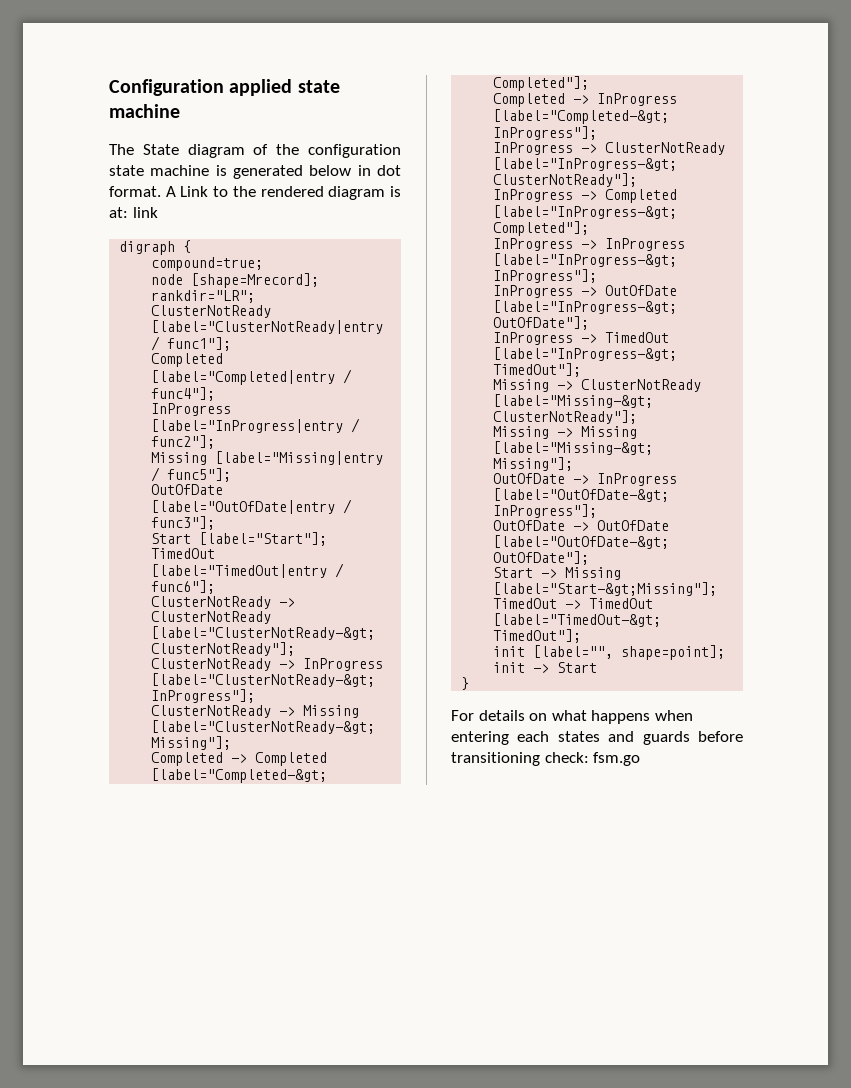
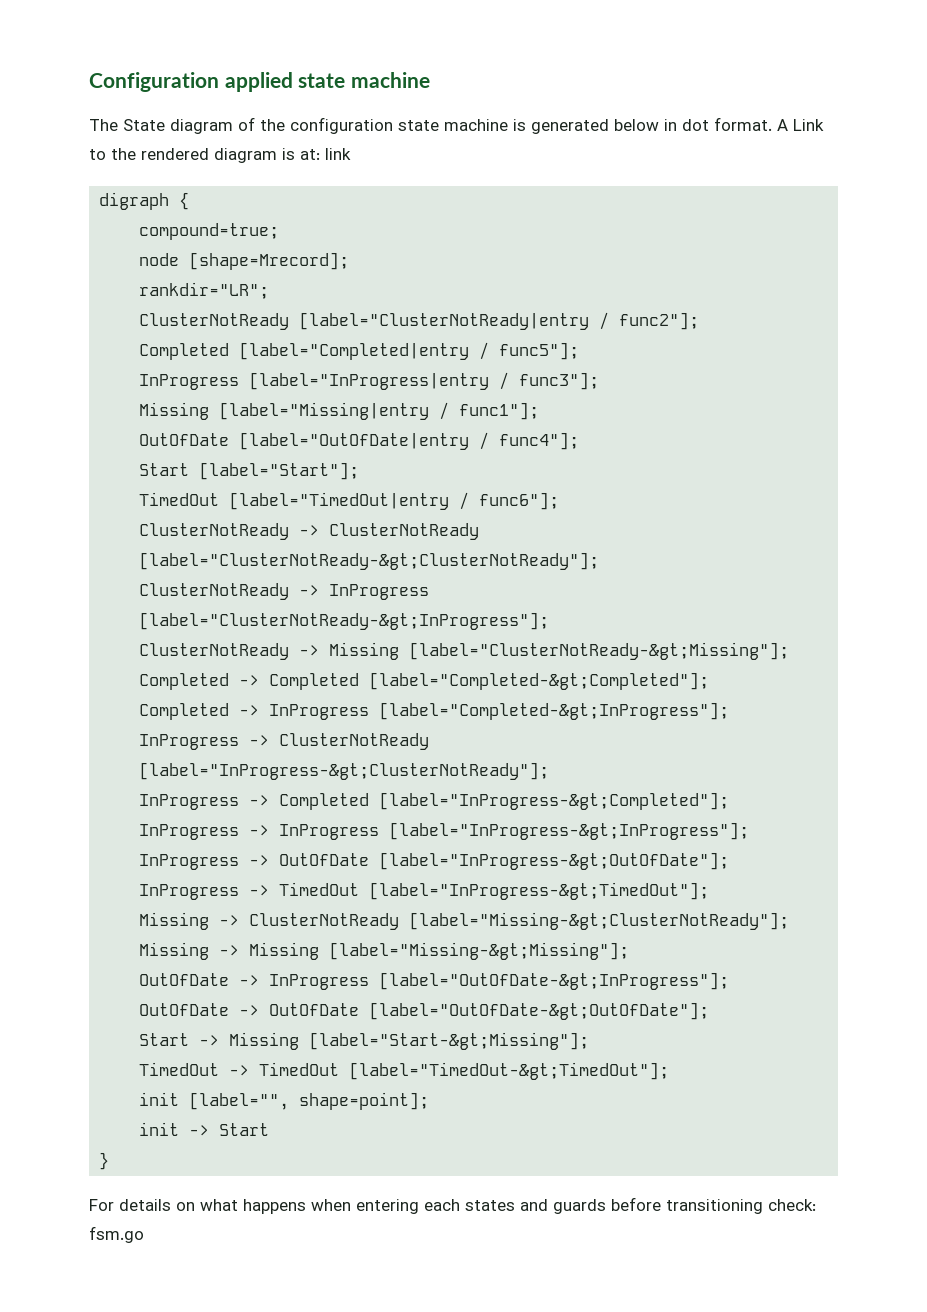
[167,337,232,351] func1"]; -> [619,312,700,330] func2"];
[151,387,216,401] func4"]; -> [499,342,580,360] func5"];
[151,435,216,449] func2"]; -> [519,372,600,390] func3"];
[167,468,232,482] func5"]; -> [459,402,540,420] func1"];
[151,516,216,530] func3"]; -> [499,432,580,450] func4"];

